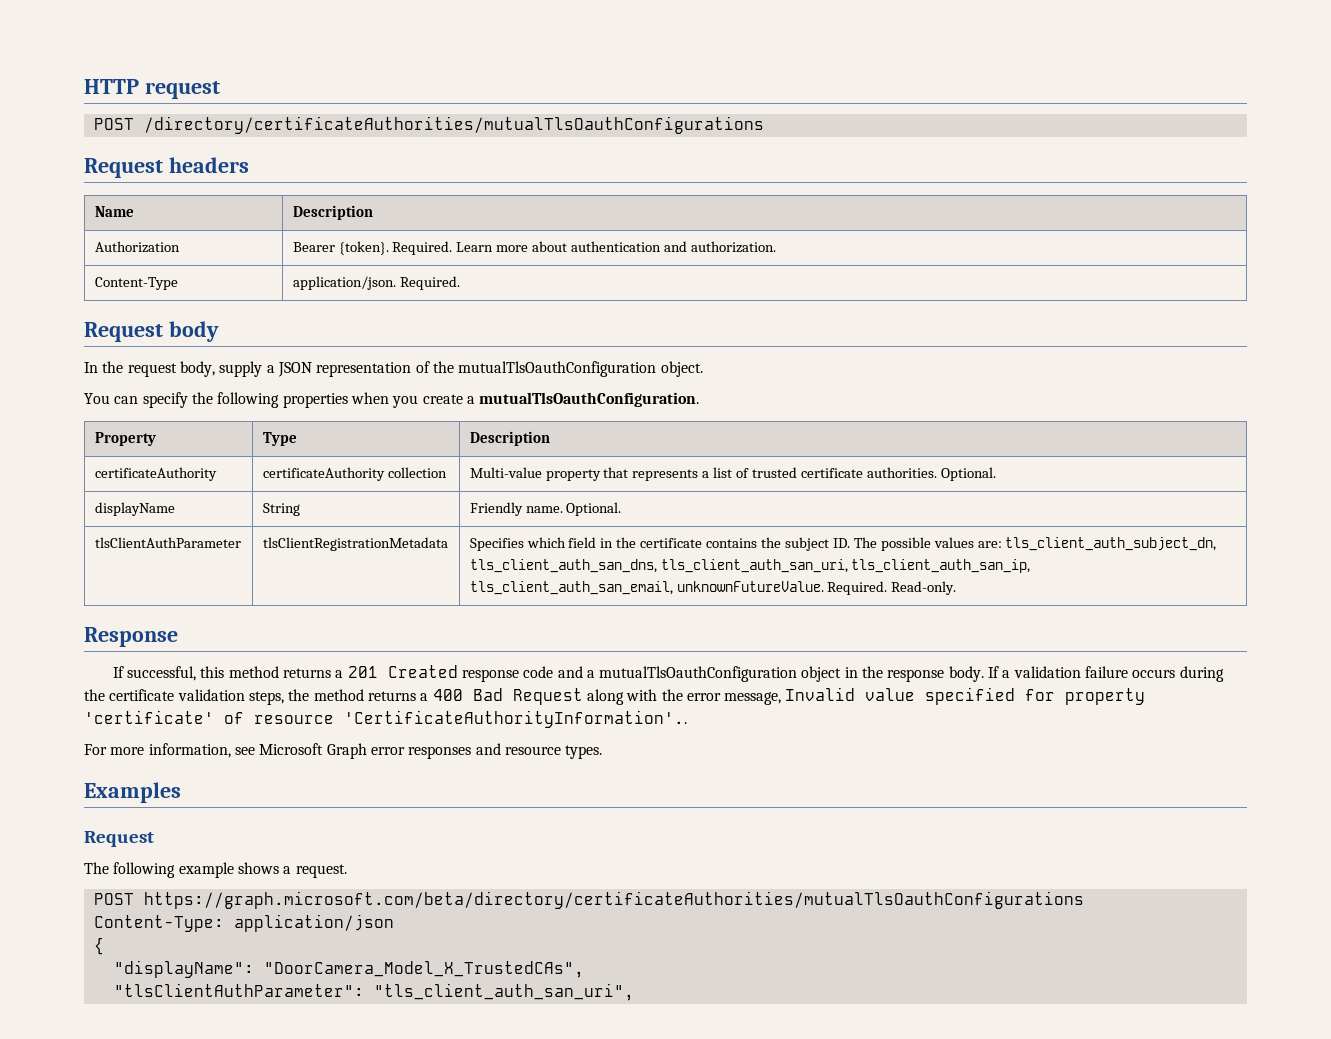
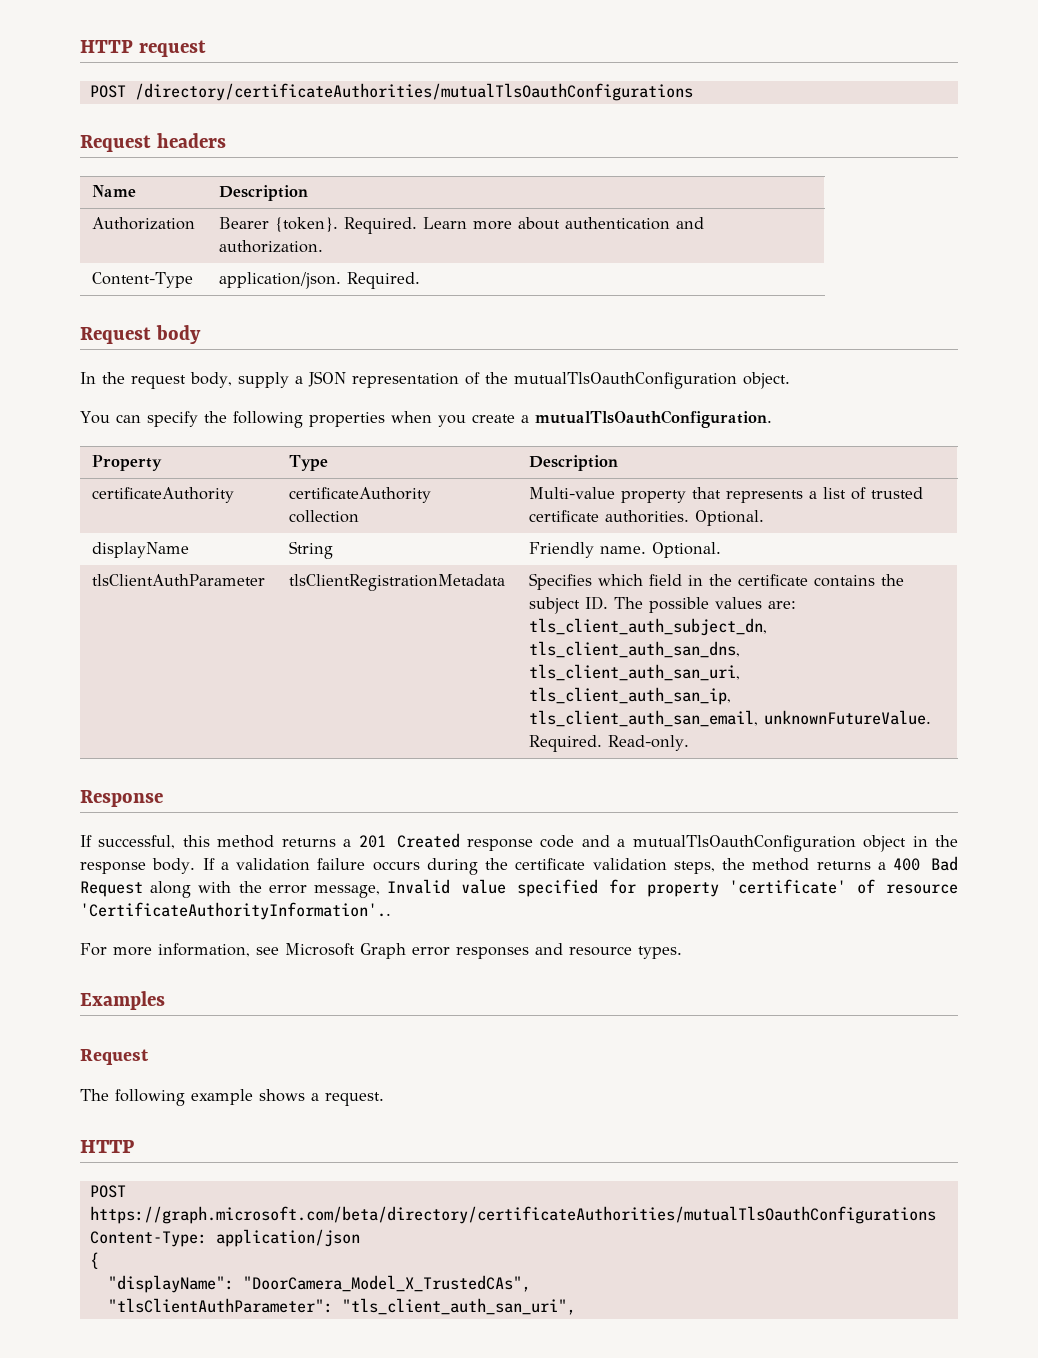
(347, 871) none -> [80,1140,134,1153] // HTTP

